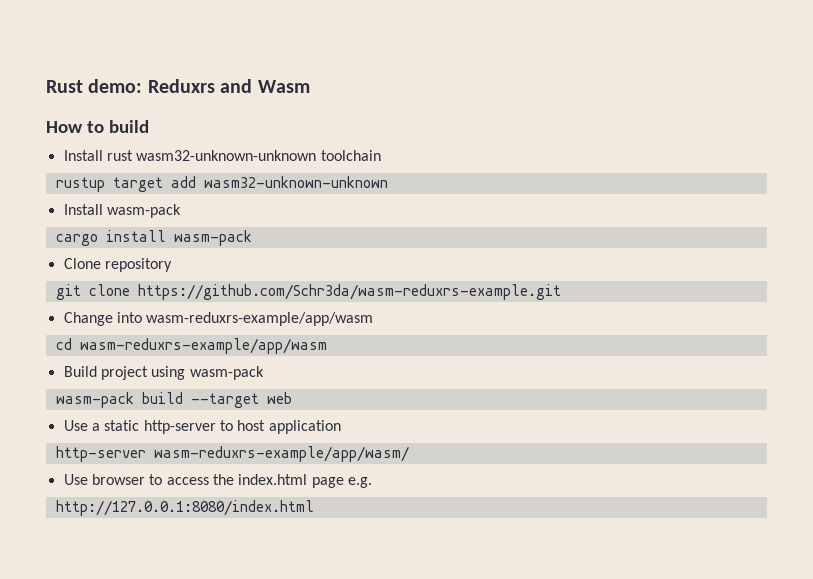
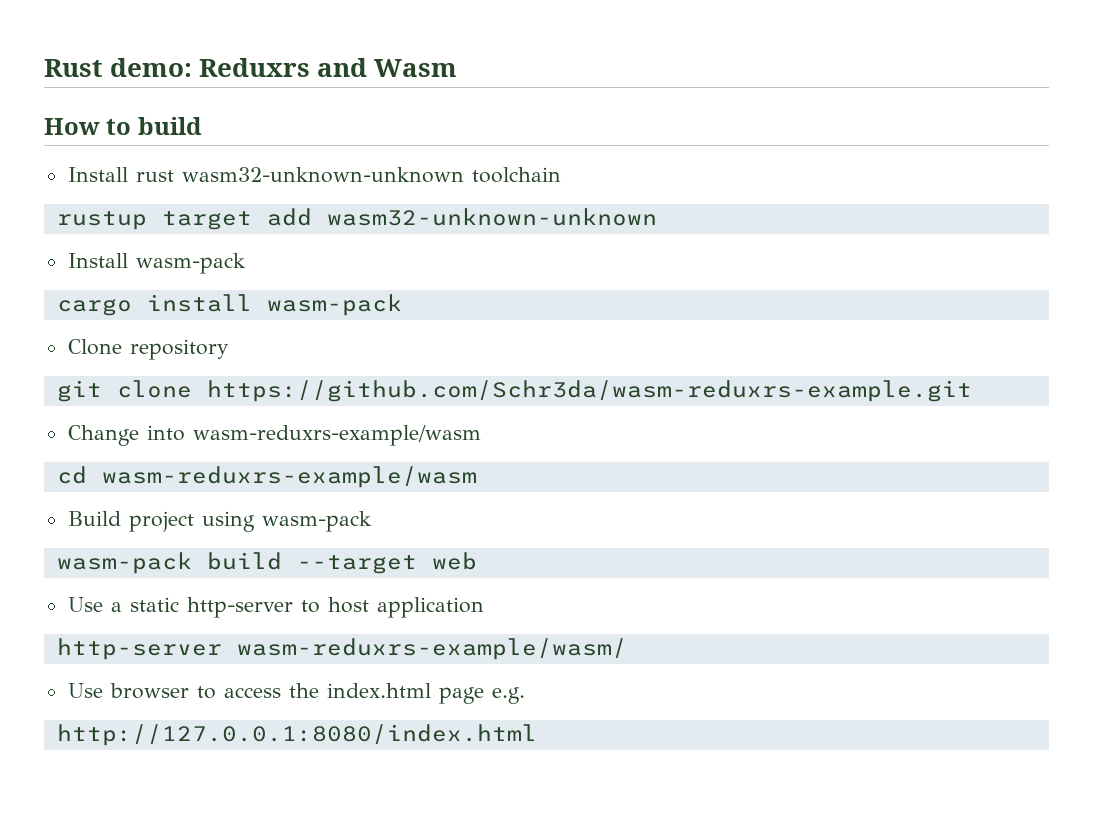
[146,312,374,326] wasm-reduxrs-example/app/wasm -> [192,425,481,446] wasm-reduxrs-example/wasm
[79,338,327,354] wasm-reduxrs-example/app/wasm -> [101,466,477,488] wasm-reduxrs-example/wasm
[153,446,409,462] wasm-reduxrs-example/app/wasm/ -> [236,638,627,660] wasm-reduxrs-example/wasm/

